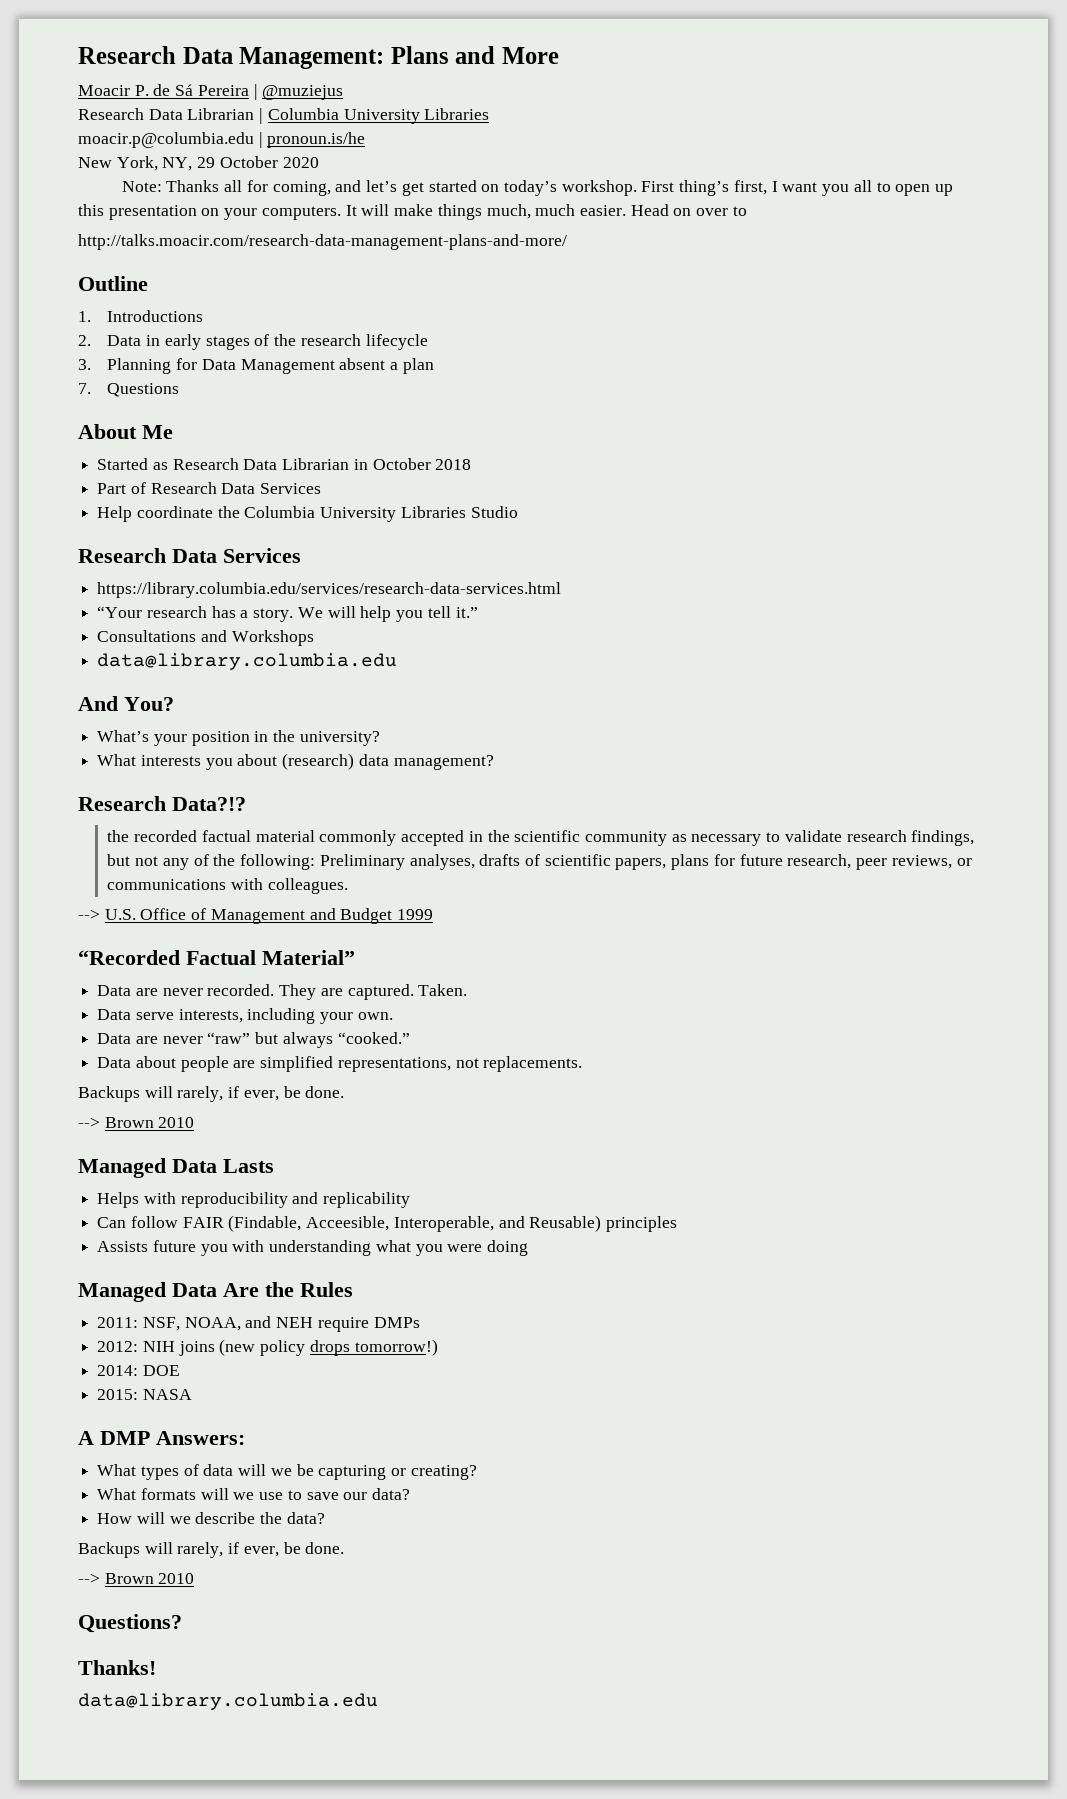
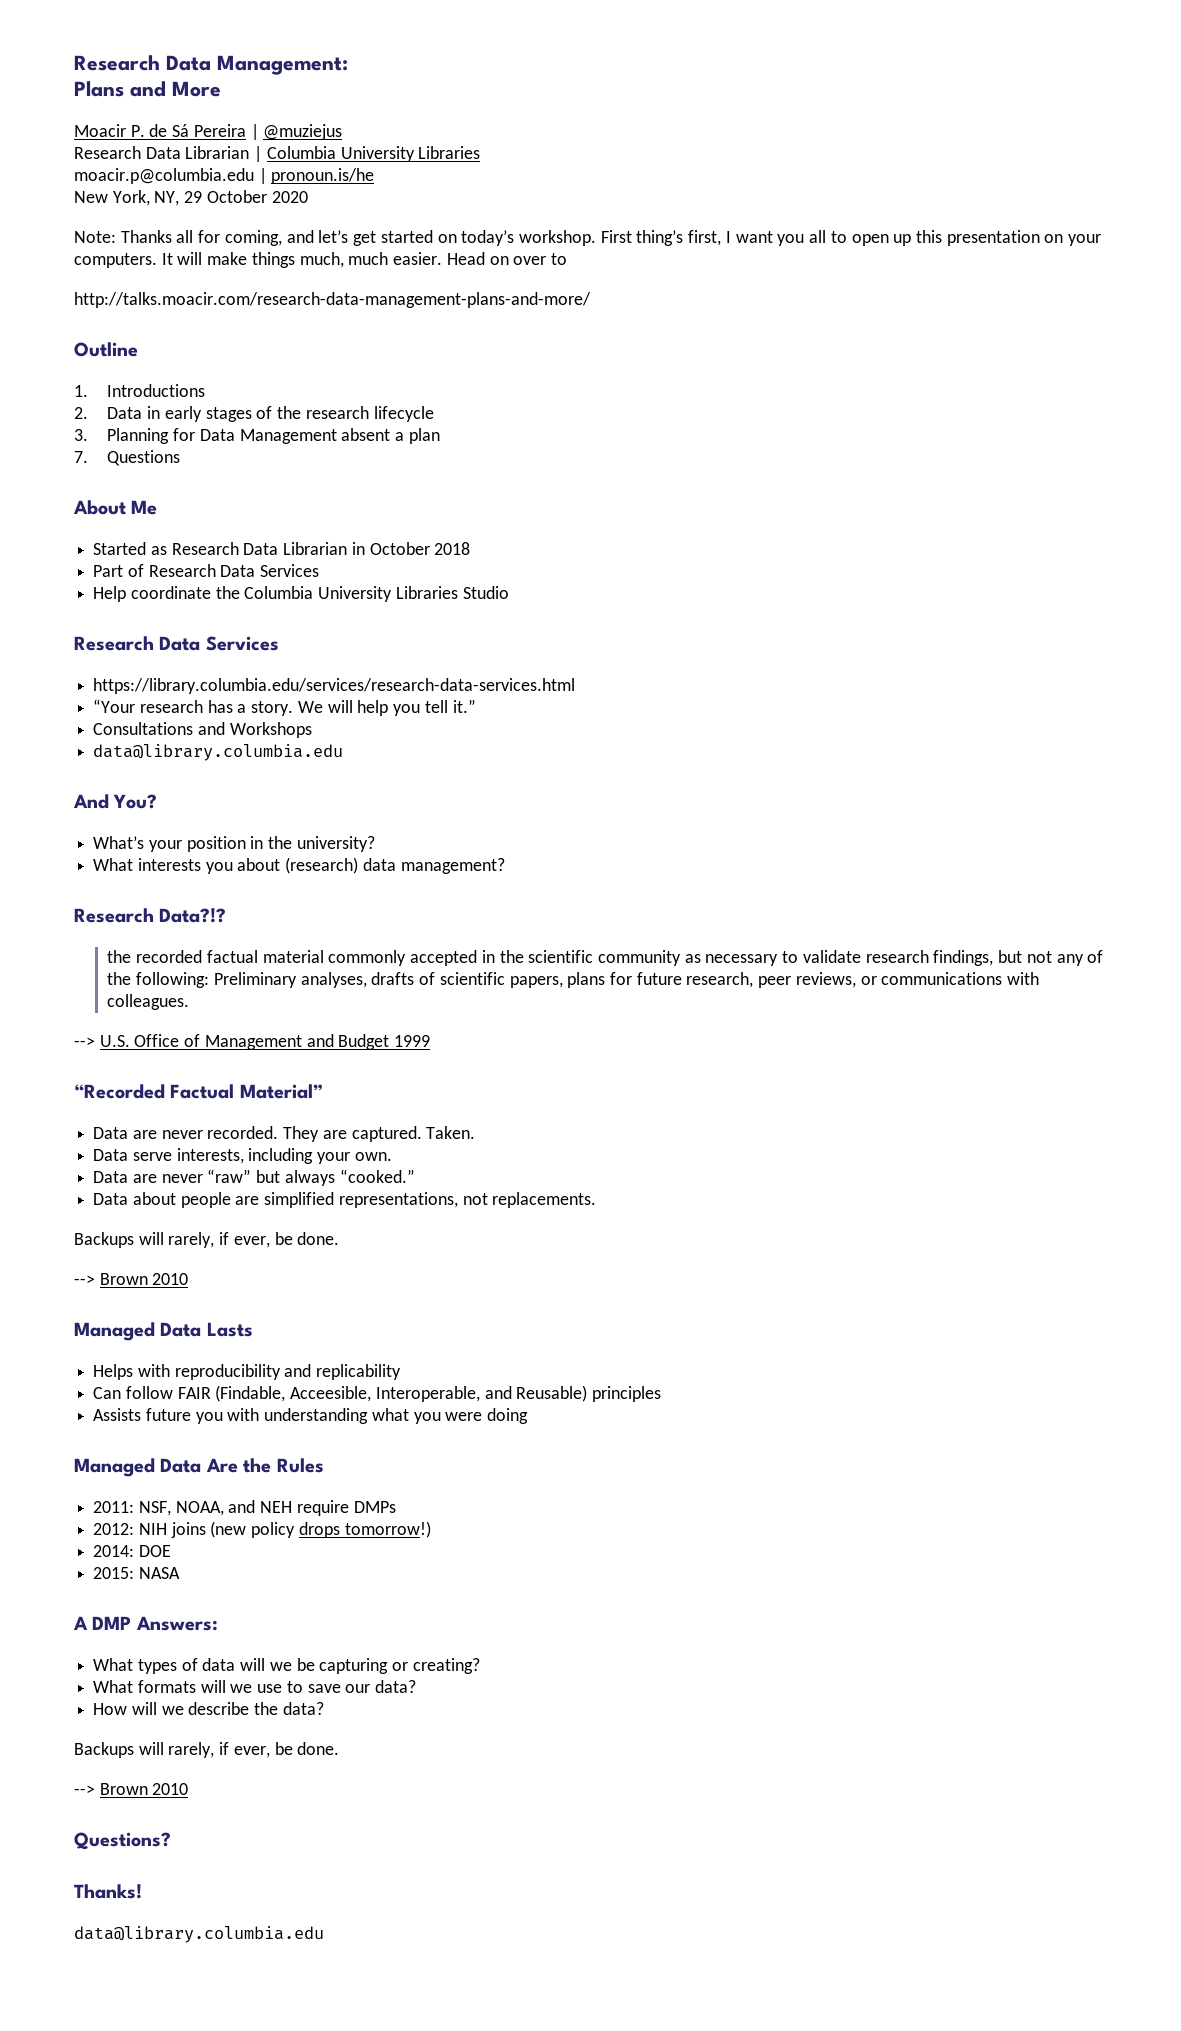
(385, 58) none -> (348, 65) //

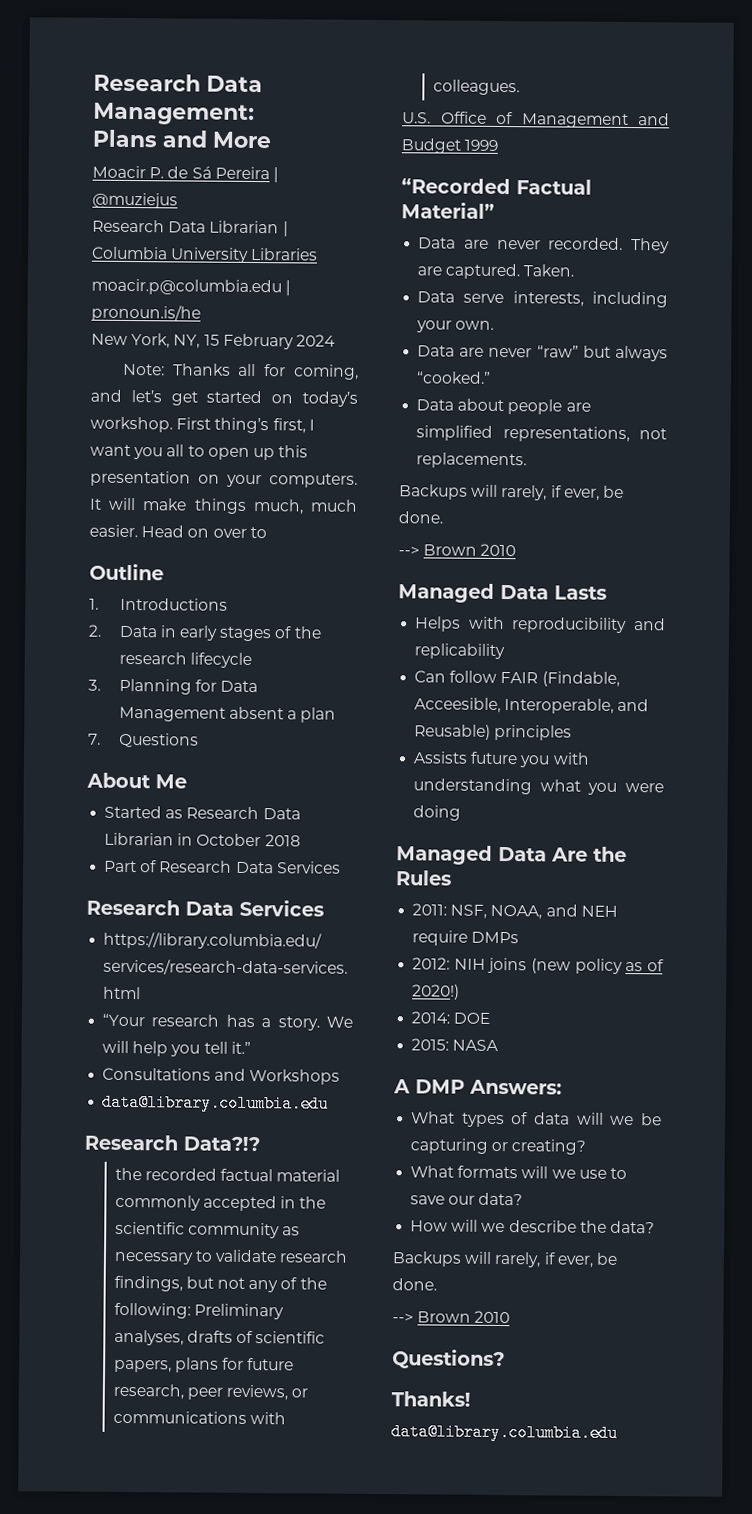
[184,190,308,203] 29 October 2020 -> [203,333,336,350] 15 February 2024
[74,292,591,308] // http://talks.moacir.com/research-data-management-plans-and-more/ -> (267, 532) none
[93,586,509,602] // Help coordinate the Columbia University Libraries Studio -> (341, 867) none
[73,794,158,809] [93,836,375,852] [93,857,505,874] // And You? // What’s your position in the university? // What interests you about (research) data management? -> (330, 1103) none
[74,1037,95,1047] --> -> (520, 87) none
[298,1521,431,1538] drops tomorrow!) -> [625,959,664,972] [412,984,461,1000] as of 2020!)

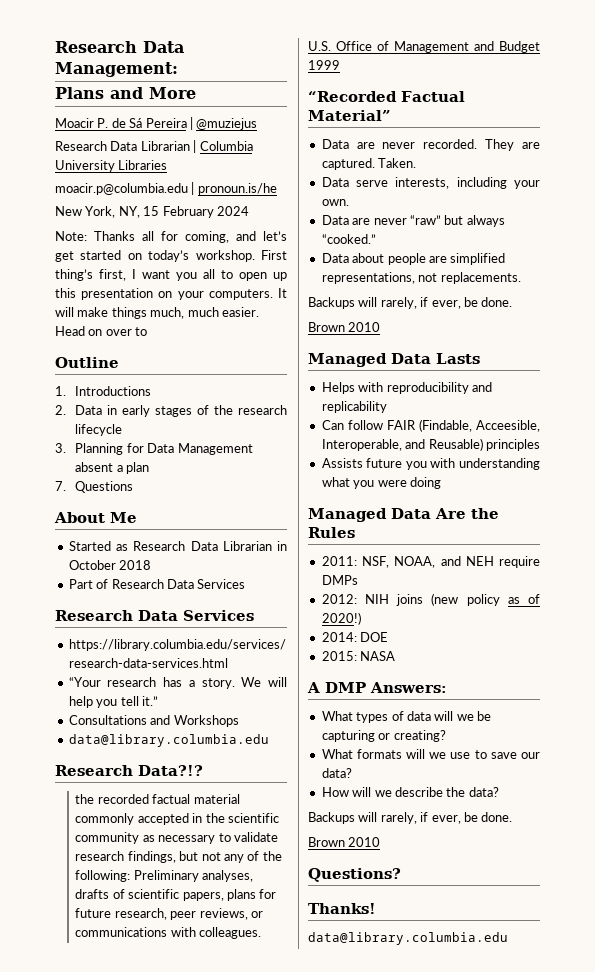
[398,546,420,556] --> -> (513, 302) none
[392,1313,414,1323] --> -> (513, 817) none

